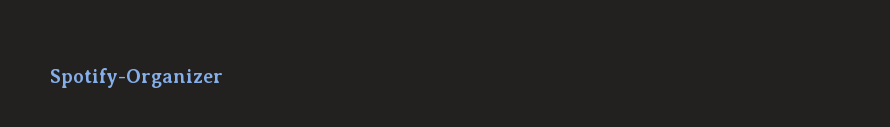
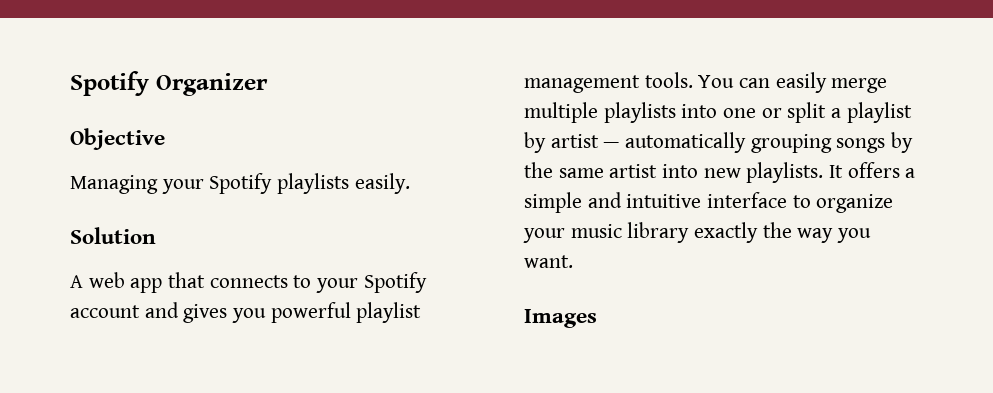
[50,68,223,88] Spotify-Organizer -> [70,71,268,96] [70,128,165,150] [70,173,410,194] [70,227,156,244] [70,272,427,293] [70,302,422,323] [524,72,888,93] [524,102,912,123] [524,132,914,153] [524,162,916,183] [524,192,894,213] [523,222,872,243] [524,255,573,268] [524,309,597,328] Spotify Organizer // Objective // Managing your Spotify playlists easily. // Solution // A web app that connects to your Spotify account and gives you powerful playlist management tools. You can easily merge multiple playlists into one or split a playlist by artist — automatically grouping songs by the same artist into new playlists. It offers a simple and intuitive interface to organize your music library exactly the way you want. // Images

